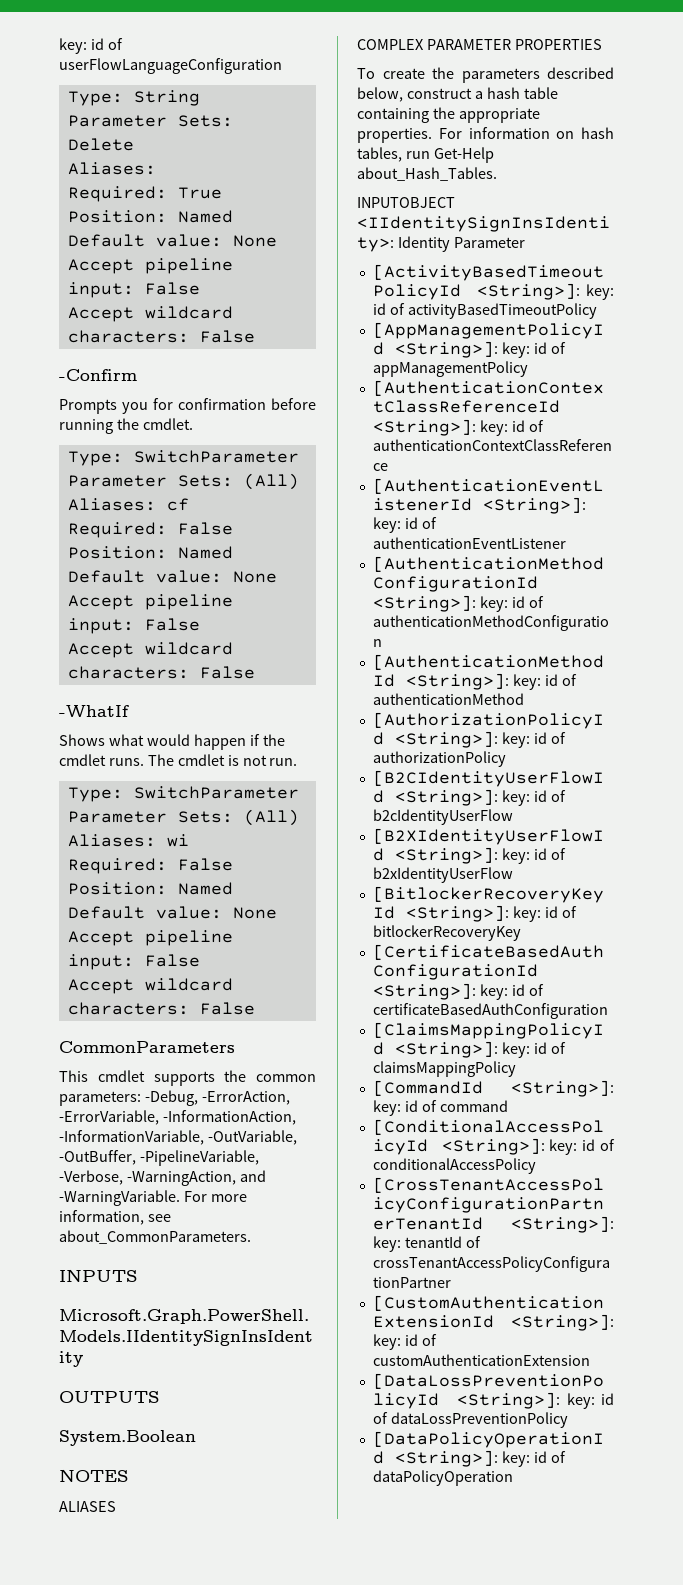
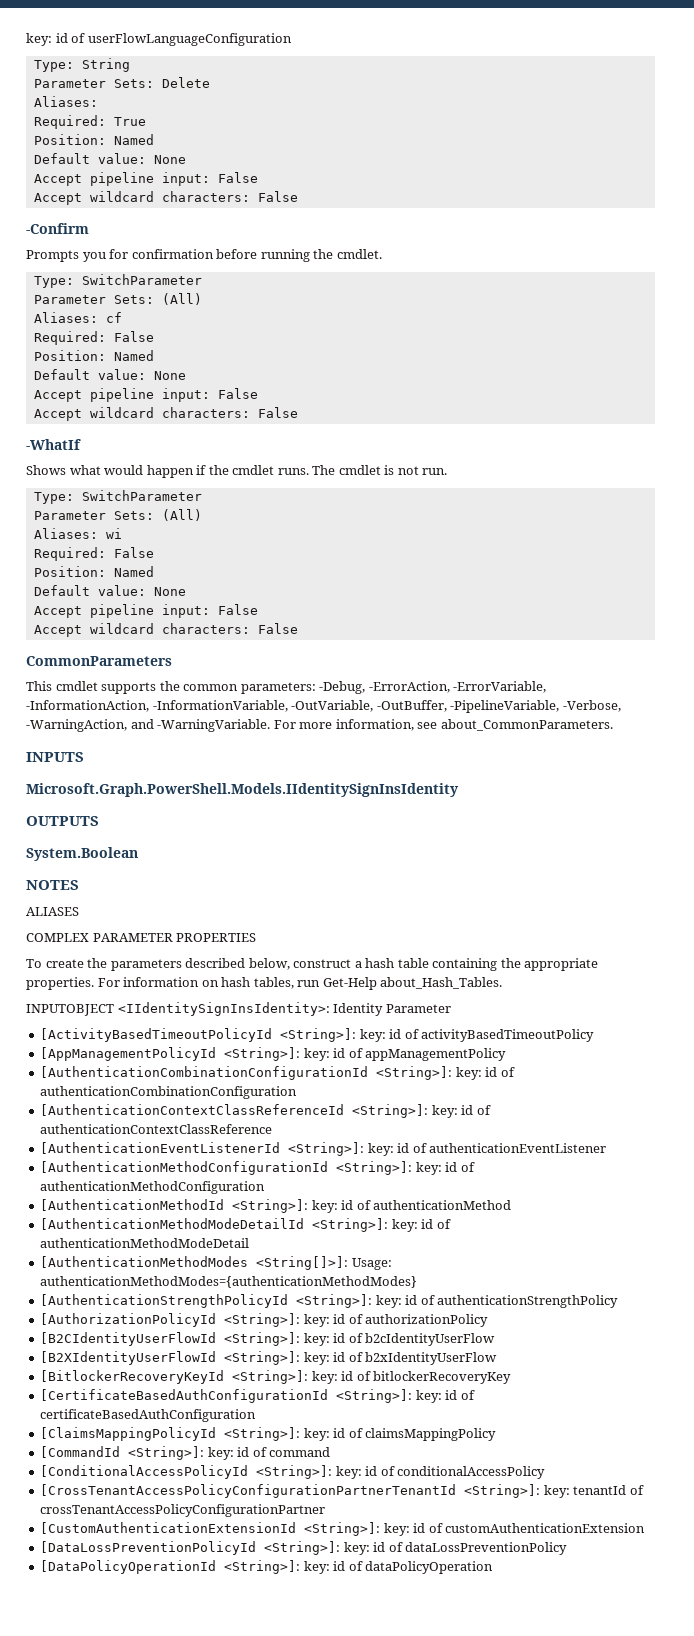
(528, 369) none -> [40,1066,515,1080] [40,1086,298,1099] // [AuthenticationCombinationConfigurationId <String>]: key: id of authenticationCombinationConfiguration
(524, 699) none -> [40,1218,451,1232] [40,1238,250,1248] [40,1256,392,1270] [40,1276,418,1288] [40,1294,619,1308] // [AuthenticationMethodModeDetailId <String>]: key: id of authenticationMethodModeDetail // [AuthenticationMethodModes <String[]>]: Usage: authenticationMethodModes={authenticationMethodModes} // [AuthenticationStrengthPolicyId <String>]: key: id of authenticationStrengthPolicy

